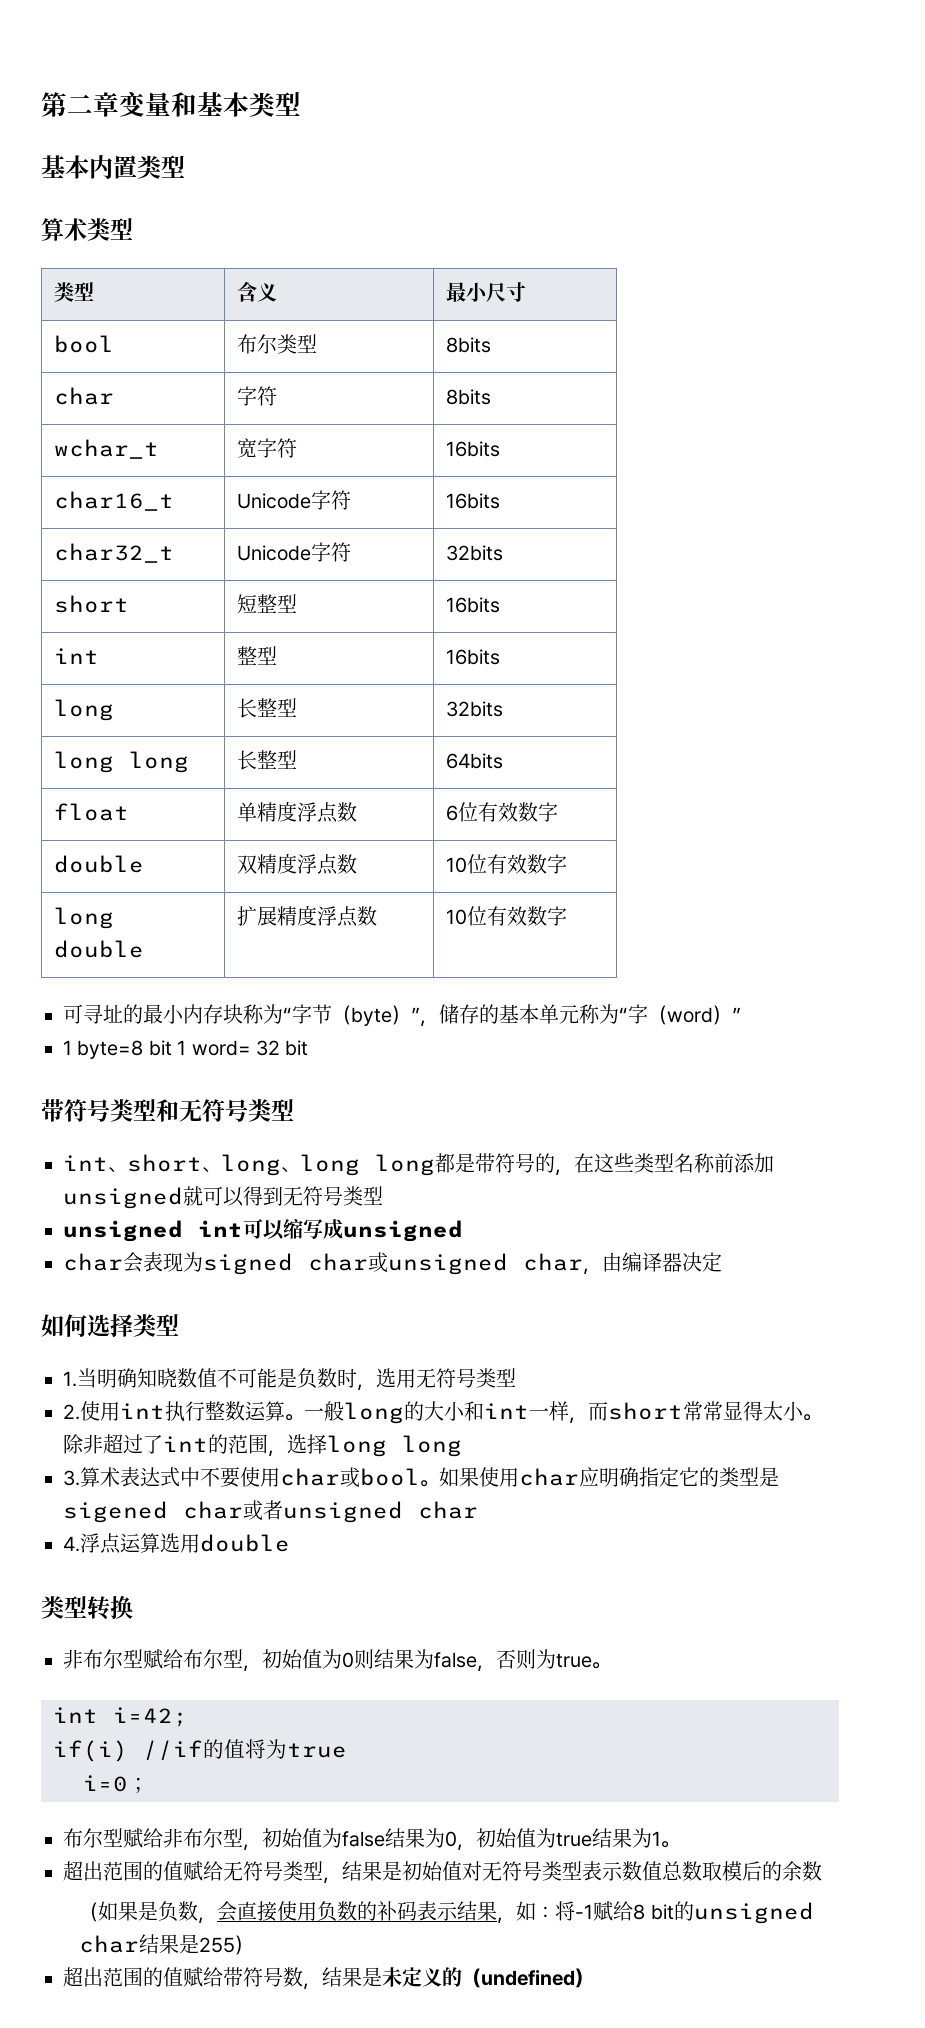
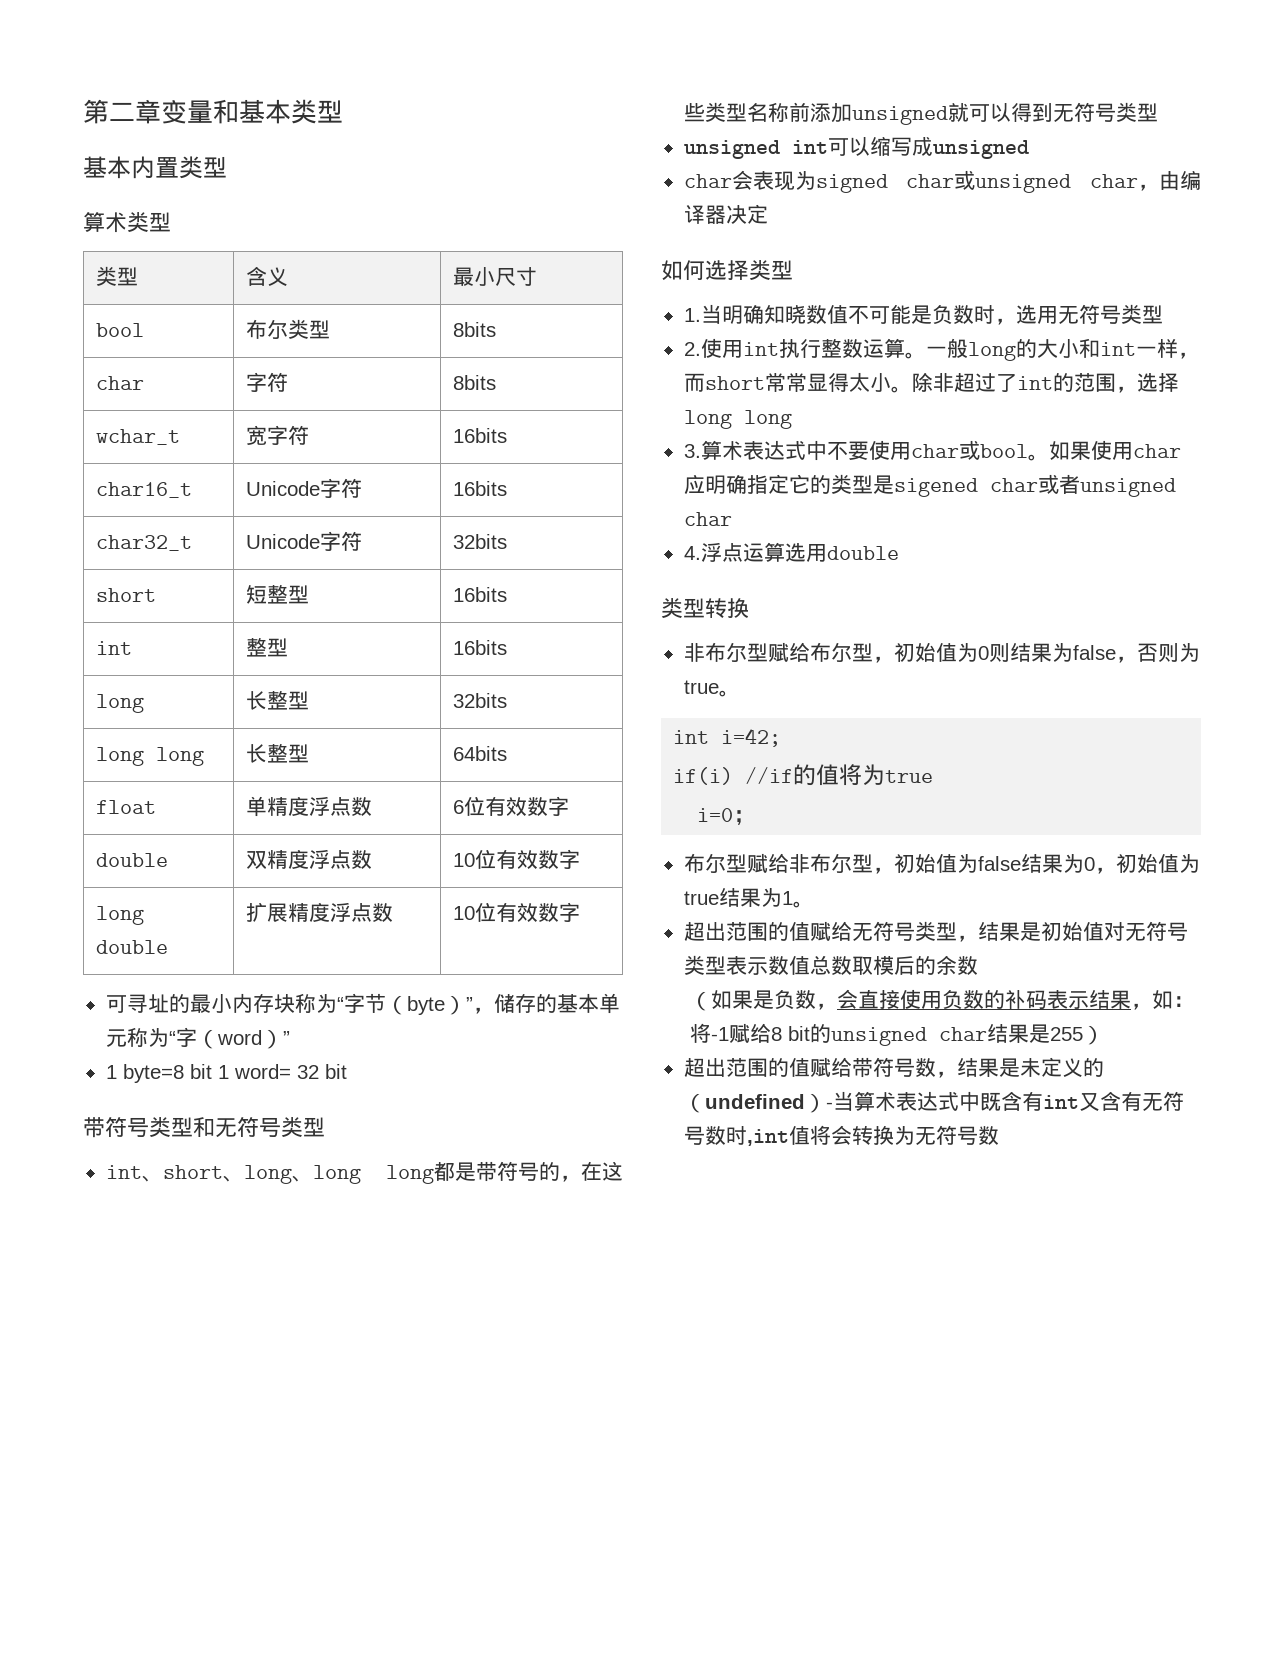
(594, 1978) none -> [825,1091,1184,1112] [683,1125,999,1146] -当算术表达式中既含有int又含有无符号数时,int值将会转换为无符号数

